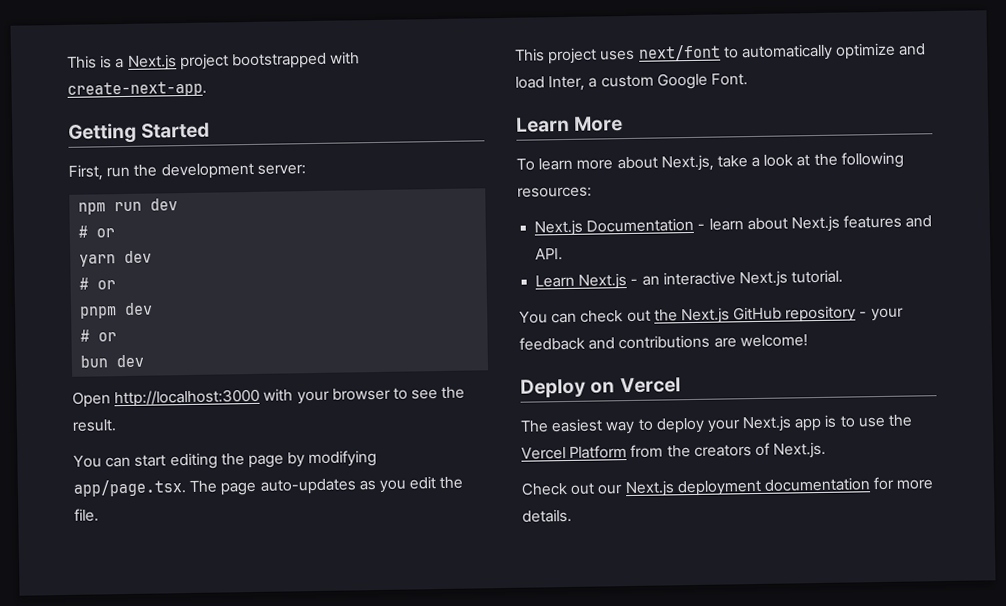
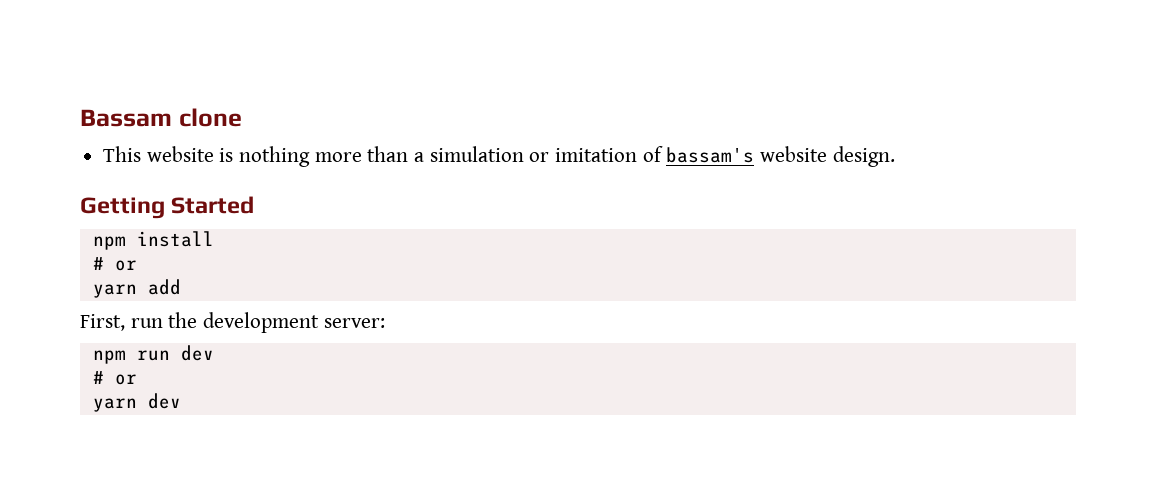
[67,51,361,71] [67,80,207,98] [68,122,211,144] This is a Next.js project bootstrapped with create-next-app. // Getting Started -> [80,108,242,127] [103,146,895,167] [80,196,255,219] [92,231,214,250] [92,257,137,271] [92,279,181,298] Bassam clone // This website is nothing more than a simulation or imitation of bassam's website design. // Getting Started // npm install // # or // yarn add
[79,277,117,290] [80,302,154,319] [80,329,118,342] [80,354,145,368] [72,386,466,408] [72,419,116,432] [73,450,378,470] [73,476,464,497] [74,508,99,522] [514,42,927,65] [515,72,748,92] [516,116,624,133] [516,151,904,172] [517,186,592,198] [534,214,933,237] [535,248,564,261] [535,269,844,290] [519,305,904,325] [519,334,808,351] [520,377,681,398] [520,414,914,435] [521,441,827,460] [521,476,935,498] [522,508,572,523] // # or // pnpm dev // # or // bun dev // Open http://localhost:3000 with your browser to see the result. // You can start editing the page by modifying app/page.tsx. The page auto-updates as you edit the file. // This project uses next/font to automatically optimize and load Inter, a custom Google Font. // Learn More // To learn more about Next.js, take a look at the following resources: // Next.js Documentation - learn about Next.js features and API. // Learn Next.js - an interactive Next.js tutorial. // You can check out the Next.js GitHub repository - your feedback and contributions are welcome! // Deploy on Vercel // The easiest way to deploy your Next.js app is to use the Vercel Platform from the creators of Next.js. // Check out our Next.js deployment documentation for more details. -> (181, 401) none

